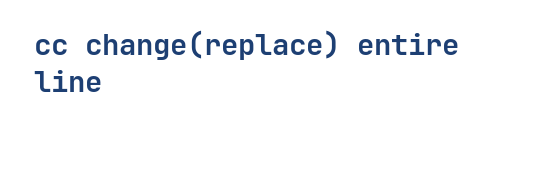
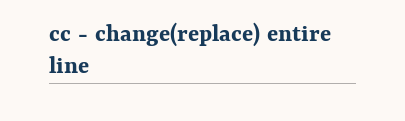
(68, 47) none -> [78,34,89,41] -

